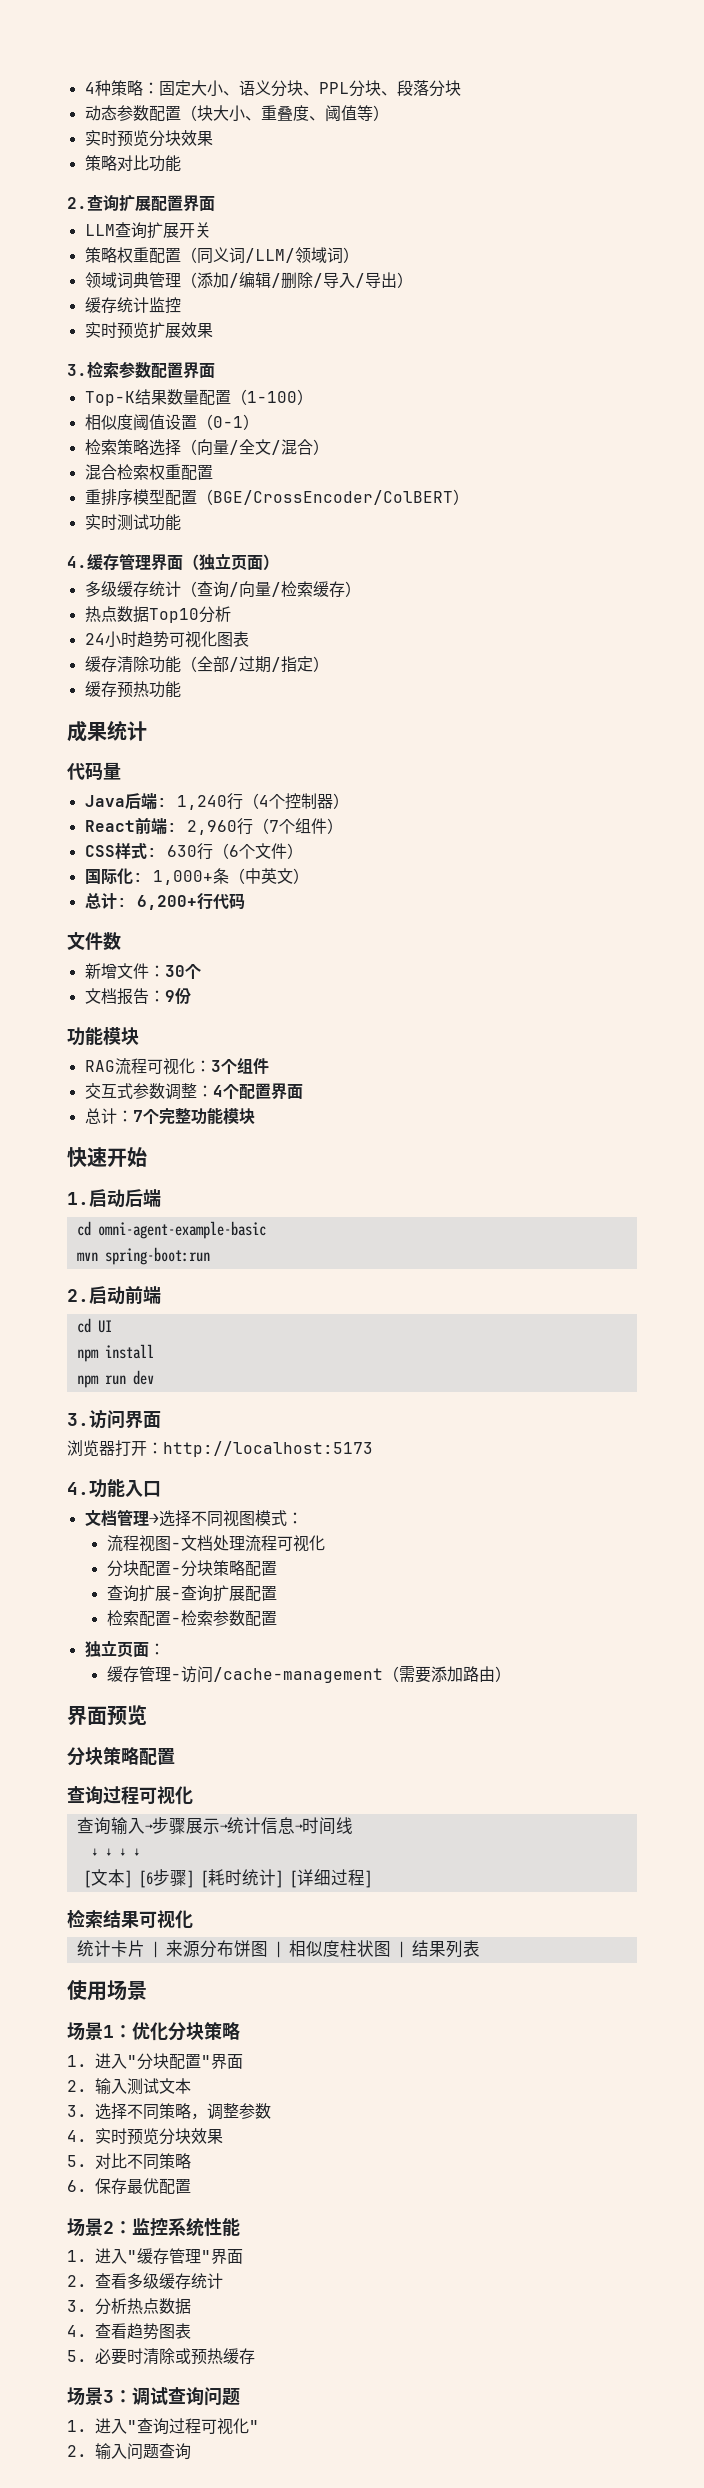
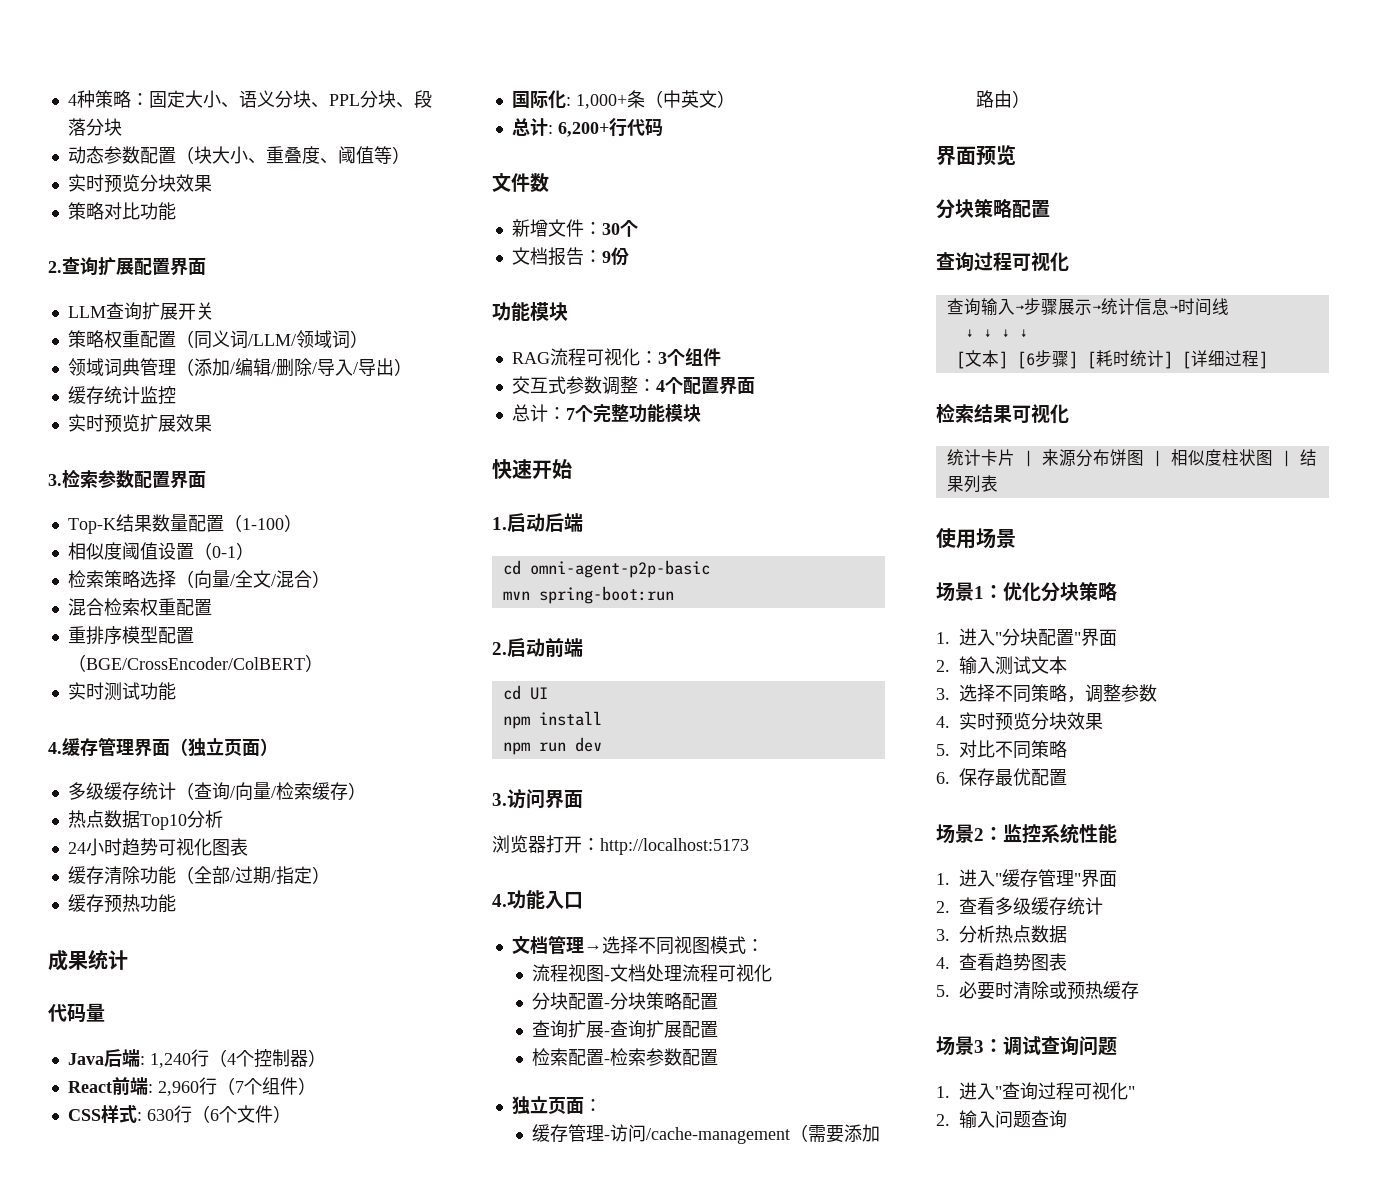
[97,1221,266,1239] omni-agent-example-basic -> [529,560,710,578] omni-agent-p2p-basic

